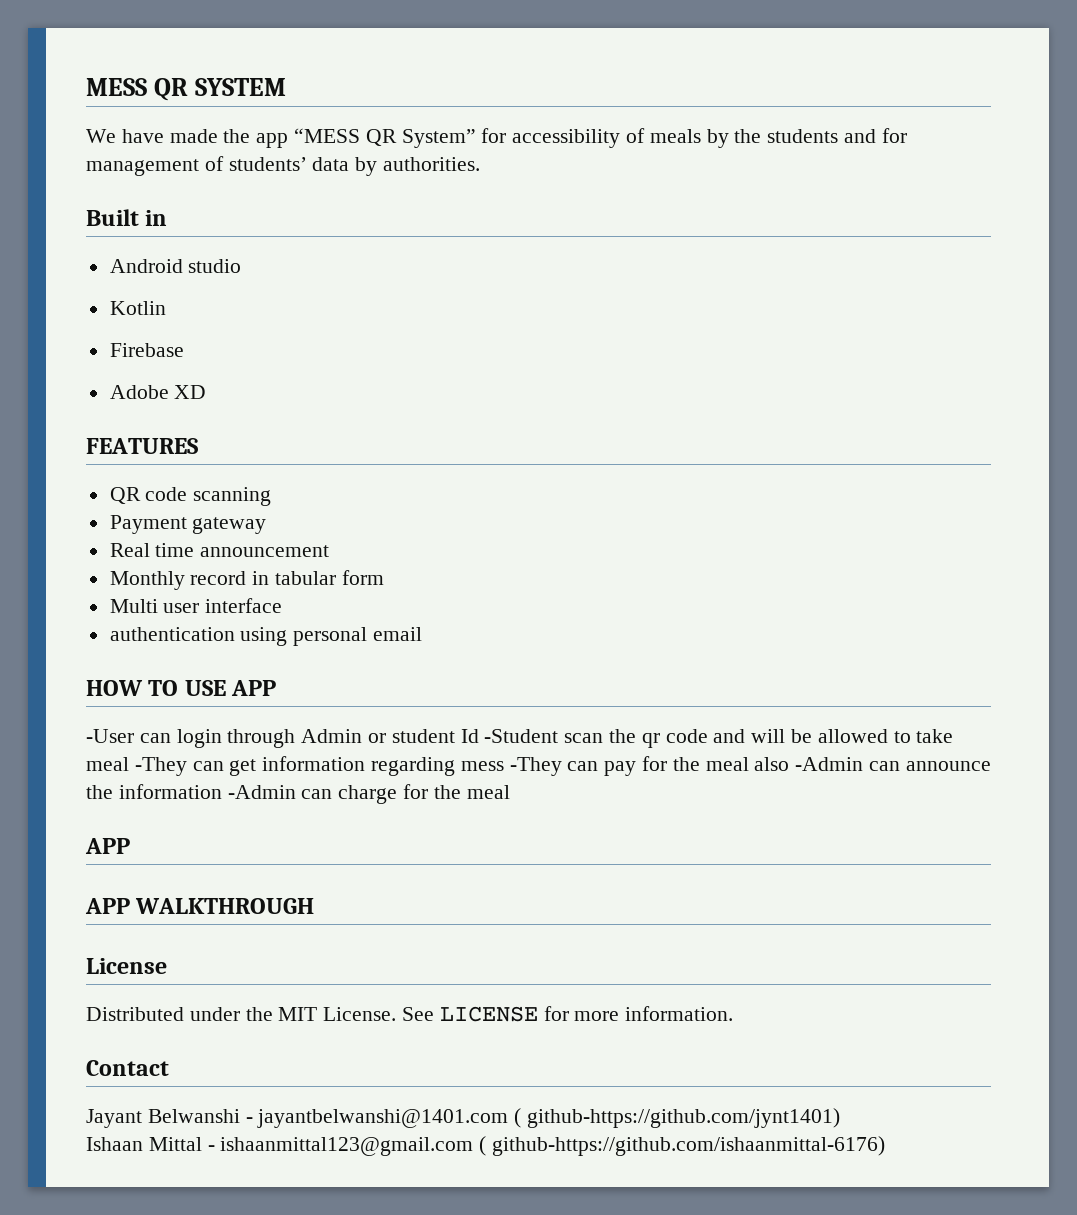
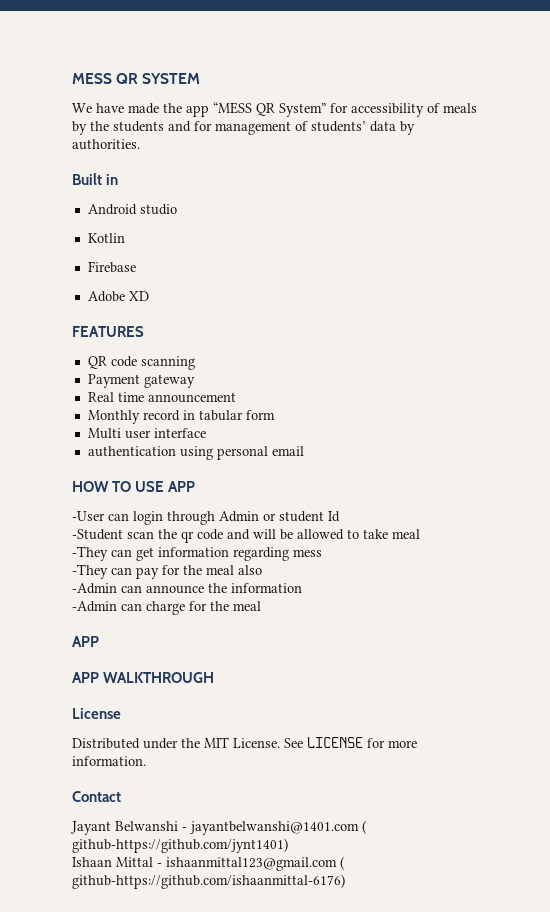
(479, 736) none -> (340, 516) //
(129, 764) none -> (420, 534) //
(504, 766) none -> (322, 553) //
(790, 764) none -> (262, 570) //
(222, 791) none -> (302, 588) //

